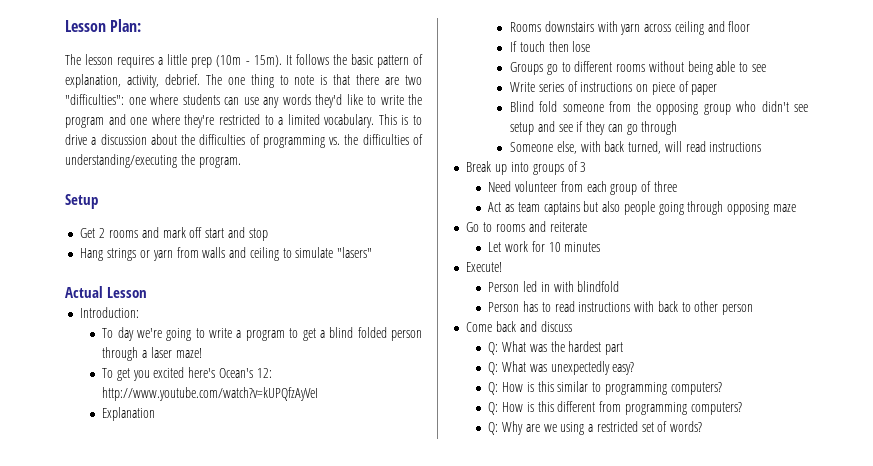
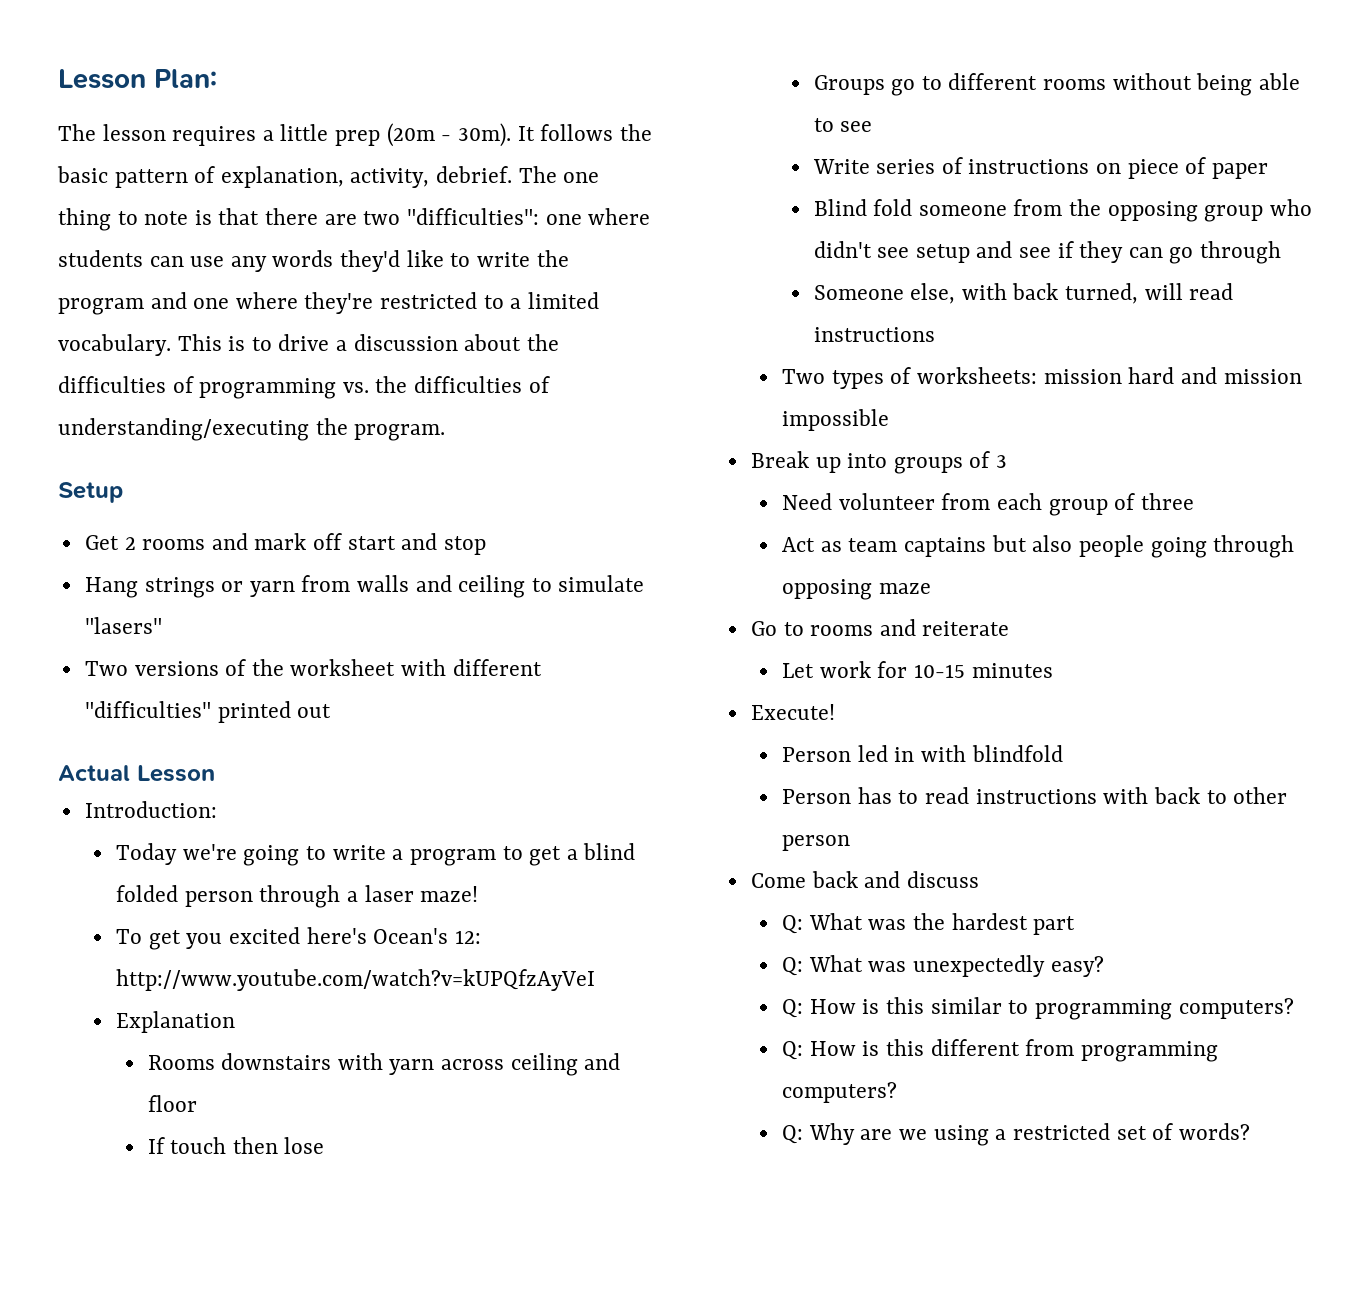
[216,55,282,67] (10m - 15m). -> [386,123,511,147] (20m - 30m).
(373, 252) none -> [84,659,542,676] [84,701,332,723] // Two versions of the worksheet with different "difficulties" printed out
[102,327,134,341] To day -> [116,843,178,865] Today
(762, 147) none -> [782,367,1302,389] [782,409,890,431] // Two types of worksheets: mission hard and mission impossible
[548,242,561,252] 10 -> [914,664,966,678] 10-15

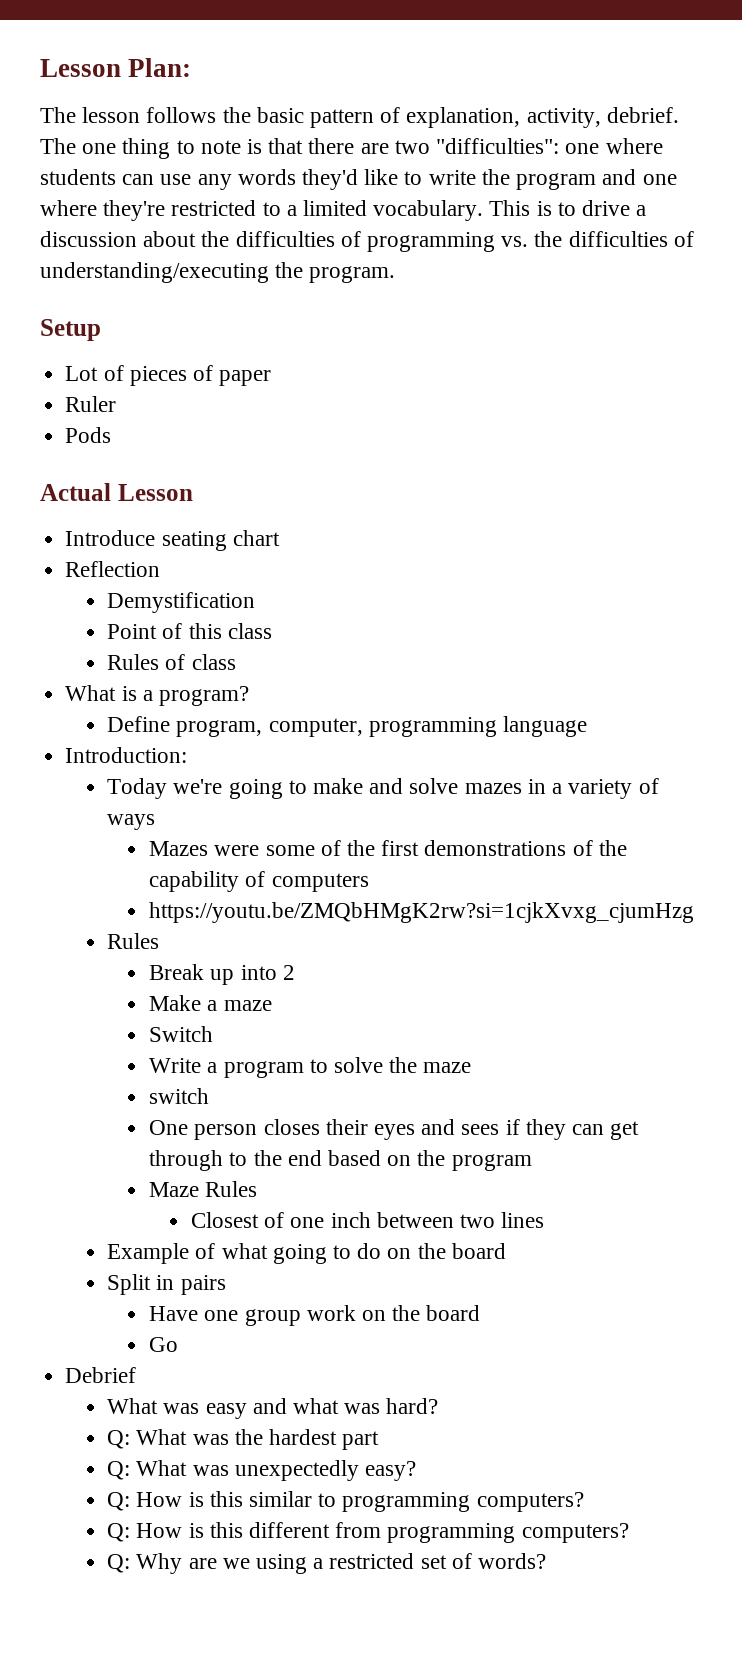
[172,123,535,147] requires a little prep (20m - 30m). It -> (141, 115) none
[84,533,486,555] [84,575,645,598] [84,617,162,634] [84,659,542,676] [84,701,332,723] [58,765,215,782] Get 2 rooms and mark off start and stop // Hang strings or yarn from walls and ceiling to simulate "lasers" // Two versions of the worksheet with different "difficulties" printed out // Actual Lesson -> [65,365,272,386] [65,396,117,412] [65,427,112,443] [40,483,193,501] [65,530,280,551] [65,561,161,577] [107,592,256,613] [107,623,272,639] [107,654,236,670] [65,685,249,706] [107,716,588,737] Lot of pieces of paper // Ruler // Pods // Actual Lesson // Introduce seating chart // Reflection // Demystification // Point of this class // Rules of class // What is a program? // Define program, computer, programming language
[332,843,636,866] [116,885,479,908] [116,927,481,950] [116,969,596,991] [116,1011,236,1033] [147,1053,621,1076] [147,1095,197,1112] [147,1137,325,1154] [813,73,1300,96] [813,118,873,132] [812,157,1268,179] [813,199,1312,222] [813,241,1282,264] [813,283,1234,304] [813,327,935,342] [782,367,1302,389] [782,409,890,431] [750,451,1008,474] [782,493,1194,516] [782,535,1295,558] [782,579,931,600] [750,619,1010,636] [782,661,1053,678] [750,704,835,720] [782,745,1063,762] [782,787,1288,804] [782,835,851,851] [750,871,979,888] write a program to get a blind folded person through a laser maze! // To get you excited here's Ocean's 12: http://www.youtube.com/watch?v=kUPQfzAyVeI // Explanation // Rooms downstairs with yarn across ceiling and floor // If touch then lose // Groups go to different rooms without being able to see // Write series of instructions on piece of paper // Blind fold someone from the opposing group who didn't see setup and see if they can go through // Someone else, with back turned, will read instructions // Two types of worksheets: mission hard and mission impossible // Break up into groups of 3 // Need volunteer from each group of three // Act as team captains but also people going through opposing maze // Go to rooms and reiterate // Let work for 10-15 minutes // Execute! // Person led in with blindfold // Person has to read instructions with back to other person // Come back and discuss -> [313,778,659,799] [107,814,156,830] [149,840,627,856] [149,871,369,892] [149,902,695,923] [107,933,160,949] [149,964,295,985] [149,995,272,1011] [149,1026,214,1042] [149,1057,472,1078] [149,1088,210,1104] [149,1119,640,1140] [149,1150,532,1171] [149,1181,258,1197] [191,1212,545,1228] [107,1243,506,1264] [107,1274,226,1295] [149,1305,481,1326] [149,1337,179,1352] [65,1367,137,1383] [107,1398,439,1419] make and solve mazes in a variety of ways // Mazes were some of the first demonstrations of the capability of computers // https://youtu.be/ZMQbHMgK2rw?si=1cjkXvxg_cjumHzg // Rules // Break up into 2 // Make a maze // Switch // Write a program to solve the maze // switch // One person closes their eyes and sees if they can get through to the end based on the program // Maze Rules // Closest of one inch between two lines // Example of what going to do on the board // Split in pairs // Have one group work on the board // Go // Debrief // What was easy and what was hard?

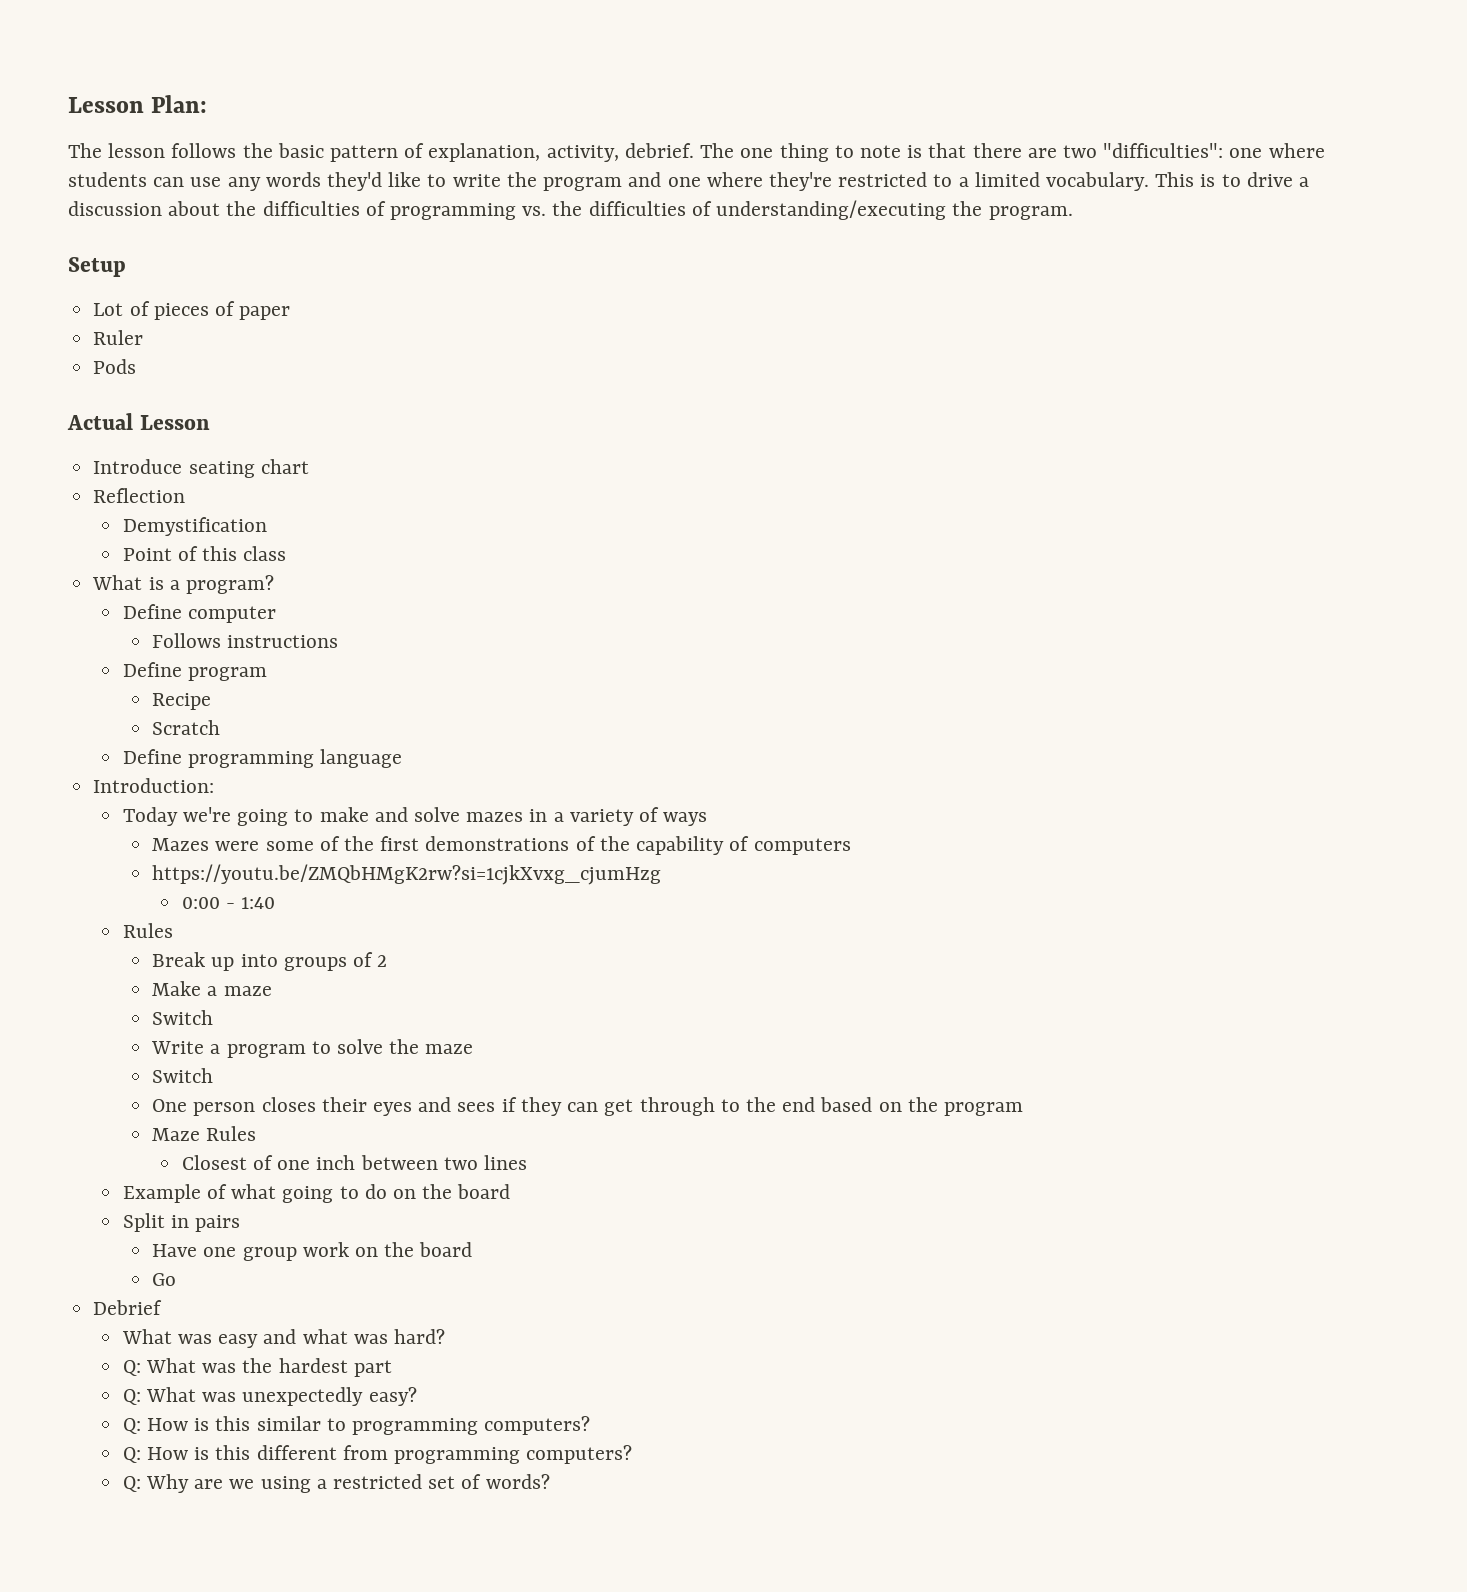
[107,654,236,670] // Rules of class -> (287, 553) none
[176,718,363,737] program, computer, -> [187,606,276,623] [152,633,339,648] [122,662,267,681] [152,693,212,710] [152,720,221,735] [122,749,182,764] computer // Follows instructions // Define program // Recipe // Scratch // Define
(695, 912) none -> [181,897,276,909] // 0:00 - 1:40
(277, 972) none -> [283,952,374,971] groups of
[149,1088,210,1104] switch -> [152,1068,214,1083] Switch

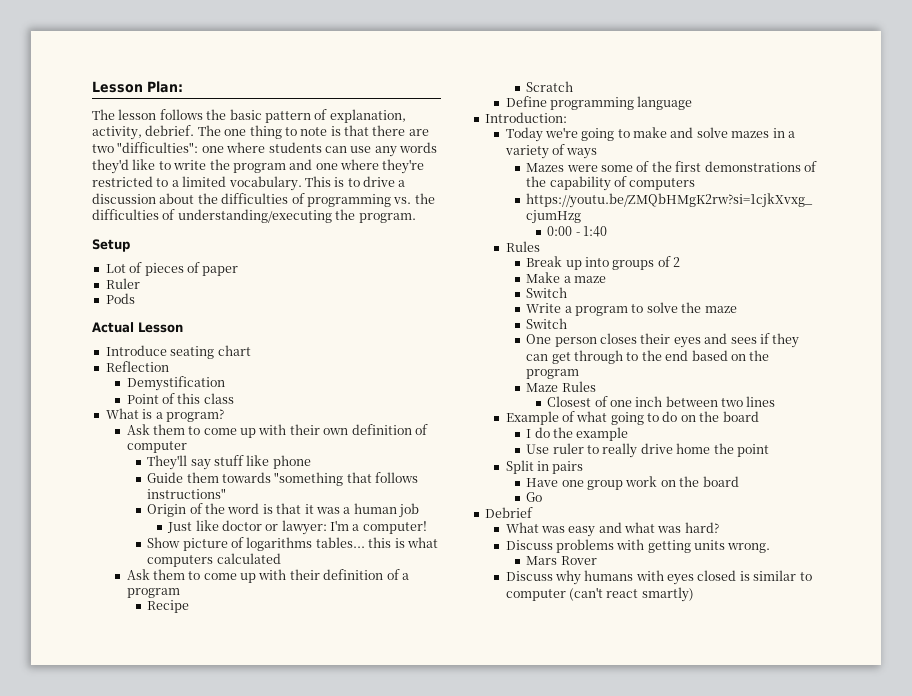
[122,604,276,623] [152,633,339,648] [122,662,182,677] Define computer // Follows instructions // Define -> [126,424,428,438] [126,441,187,453] [147,455,311,470] [147,472,419,486] [147,488,227,499] [147,503,420,518] [167,520,427,535] [147,537,438,551] [147,553,281,567] [126,569,409,583] Ask them to come up with their own definition of computer // They'll say stuff like phone // Guide them towards "something that follows instructions" // Origin of the word is that it was a human job // Just like doctor or lawyer: I'm a computer! // Show picture of logarithms tables... this is what computers calculated // Ask them to come up with their definition of a
(511, 1191) none -> [526,427,629,441] [526,443,769,458] // I do the example // Use ruler to really drive home the point
[122,1358,392,1377] [122,1387,417,1406] [122,1416,591,1435] [122,1445,633,1464] [122,1474,550,1493] Q: What was the hardest part // Q: What was unexpectedly easy? // Q: How is this similar to programming computers? // Q: How is this different from programming computers? // Q: Why are we using a restricted set of words? -> [505,539,771,553] [526,556,597,565] [505,570,812,585] [505,587,694,602] Discuss problems with getting units wrong. // Mars Rover // Discuss why humans with eyes closed is similar to computer (can't react smartly)

